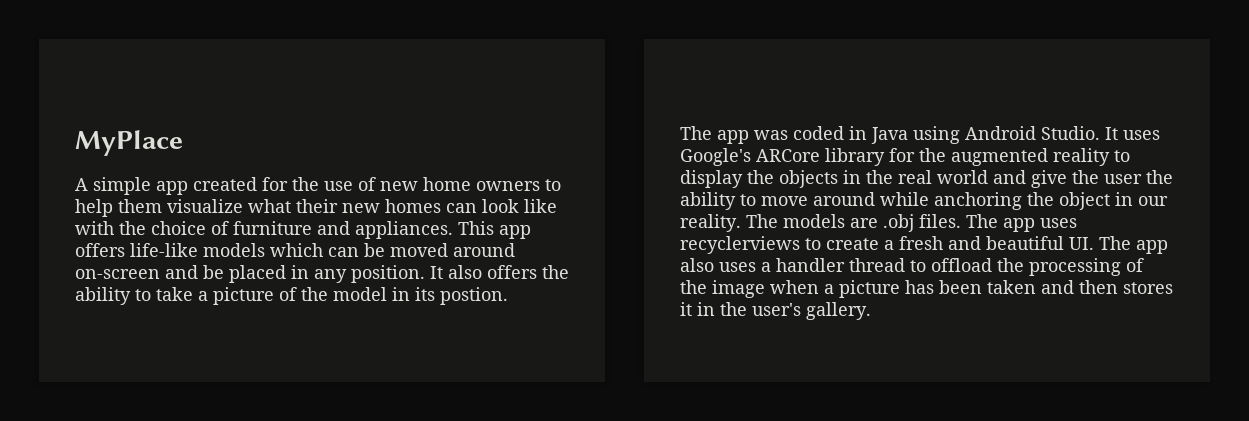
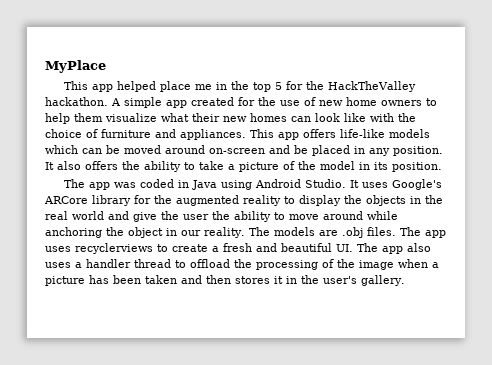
(183, 143) none -> [63,81,416,92] [45,97,108,106] This app helped place me in the top 5 for the HackTheValley hackathon.
[440,287,508,305] postion. -> [392,162,442,172] position.

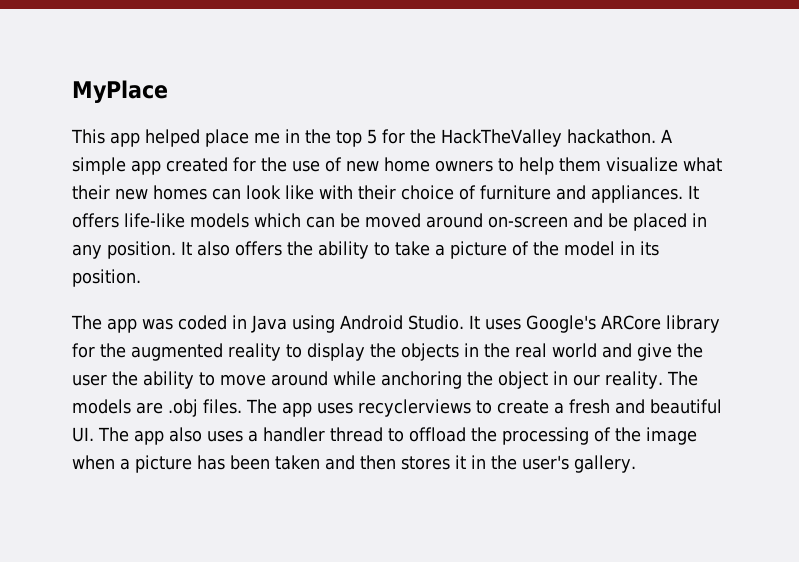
[398,113,416,122] the -> [358,185,396,200] their
[250,129,299,140] This app -> [688,185,699,199] It

